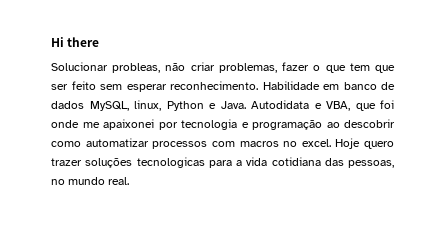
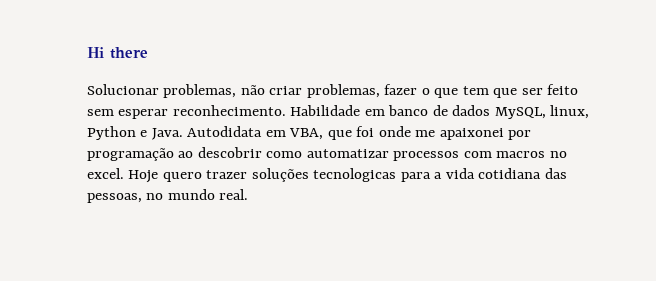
[112,63,161,73] probleas, -> [163,84,237,98] problemas,
[314,103,322,109] e -> [265,130,286,137] em
[181,119,249,130] tecnologia e -> (532, 135) none

